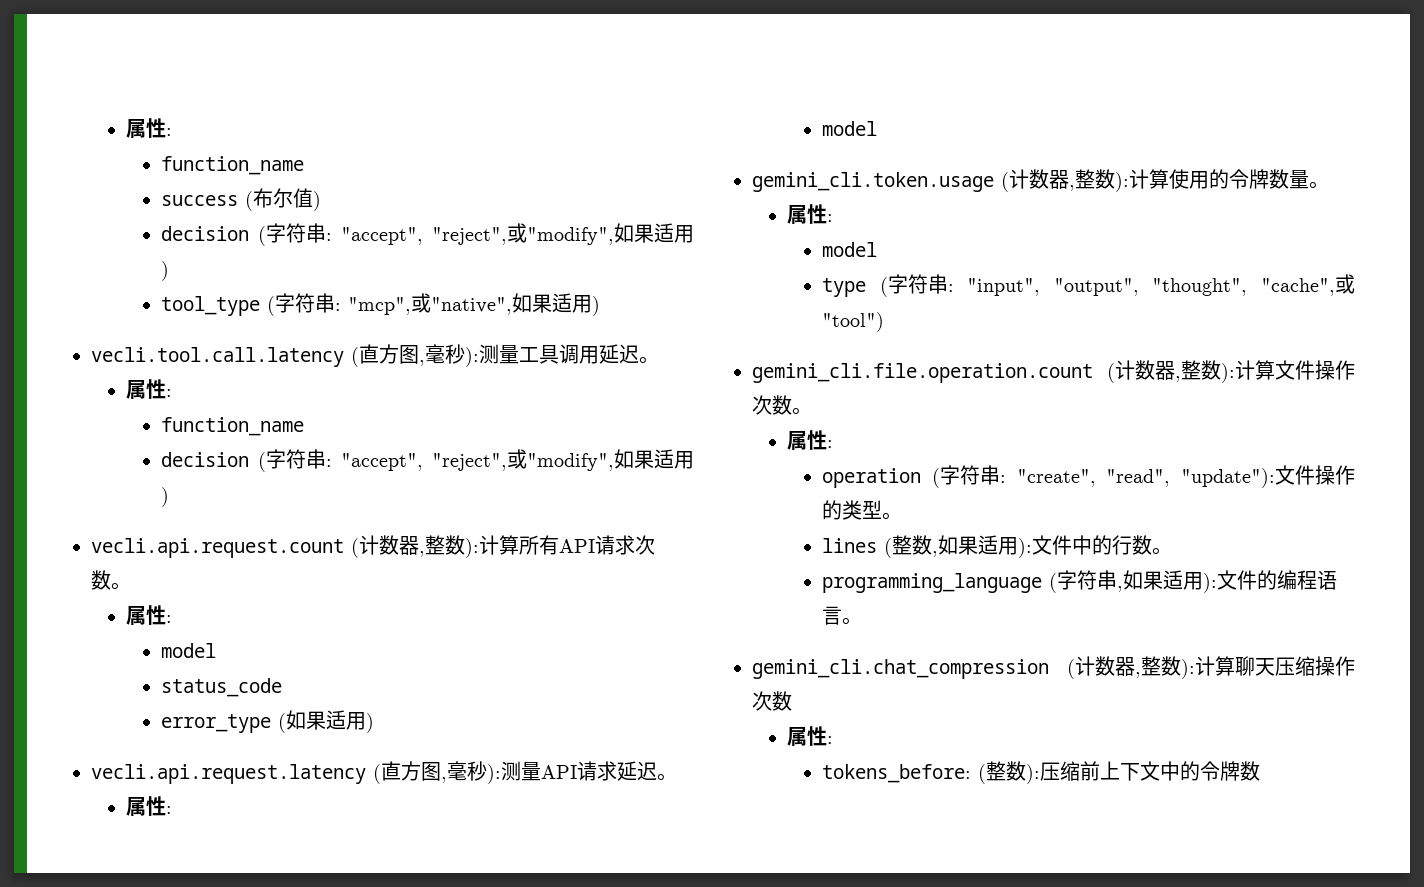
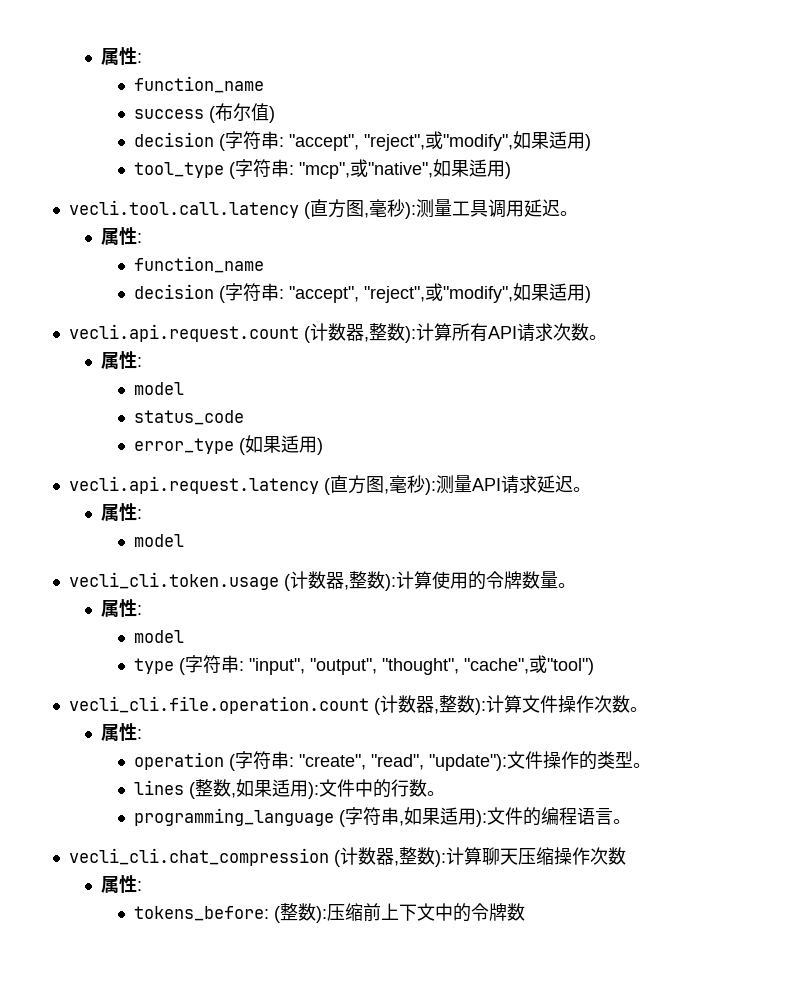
[752,172,994,192] gemini_cli.token.usage -> [68,572,279,590] vecli_cli.token.usage
[752,363,1093,383] gemini_cli.file.operation.count -> [68,696,369,714] vecli_cli.file.operation.count
[752,659,1049,679] gemini_cli.chat_compression -> [68,848,329,866] vecli_cli.chat_compression

